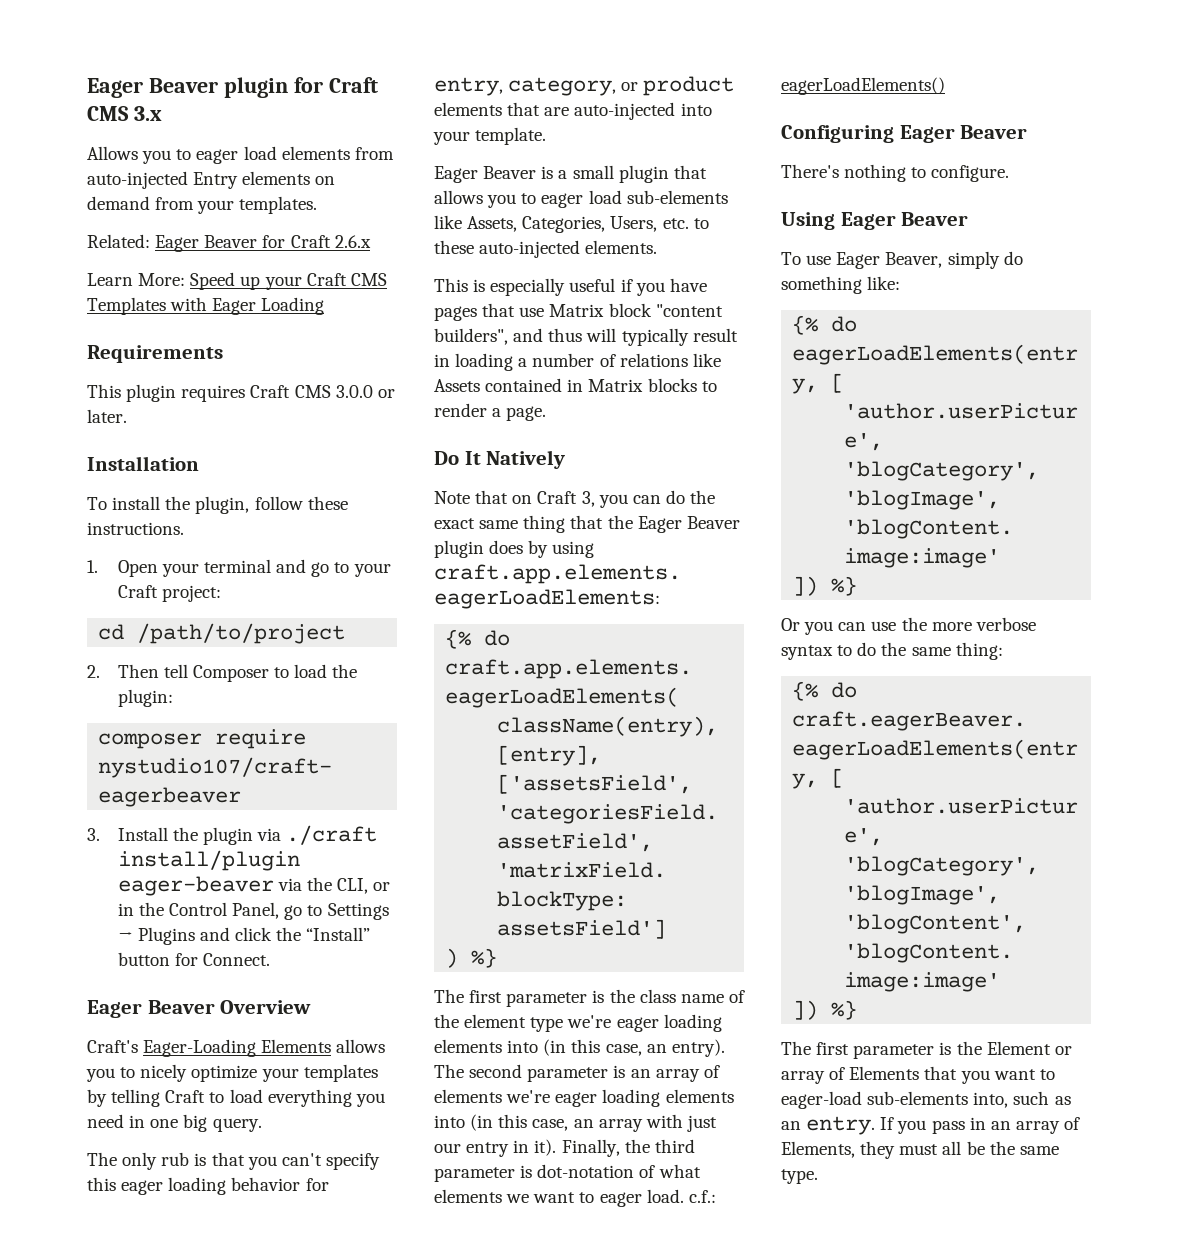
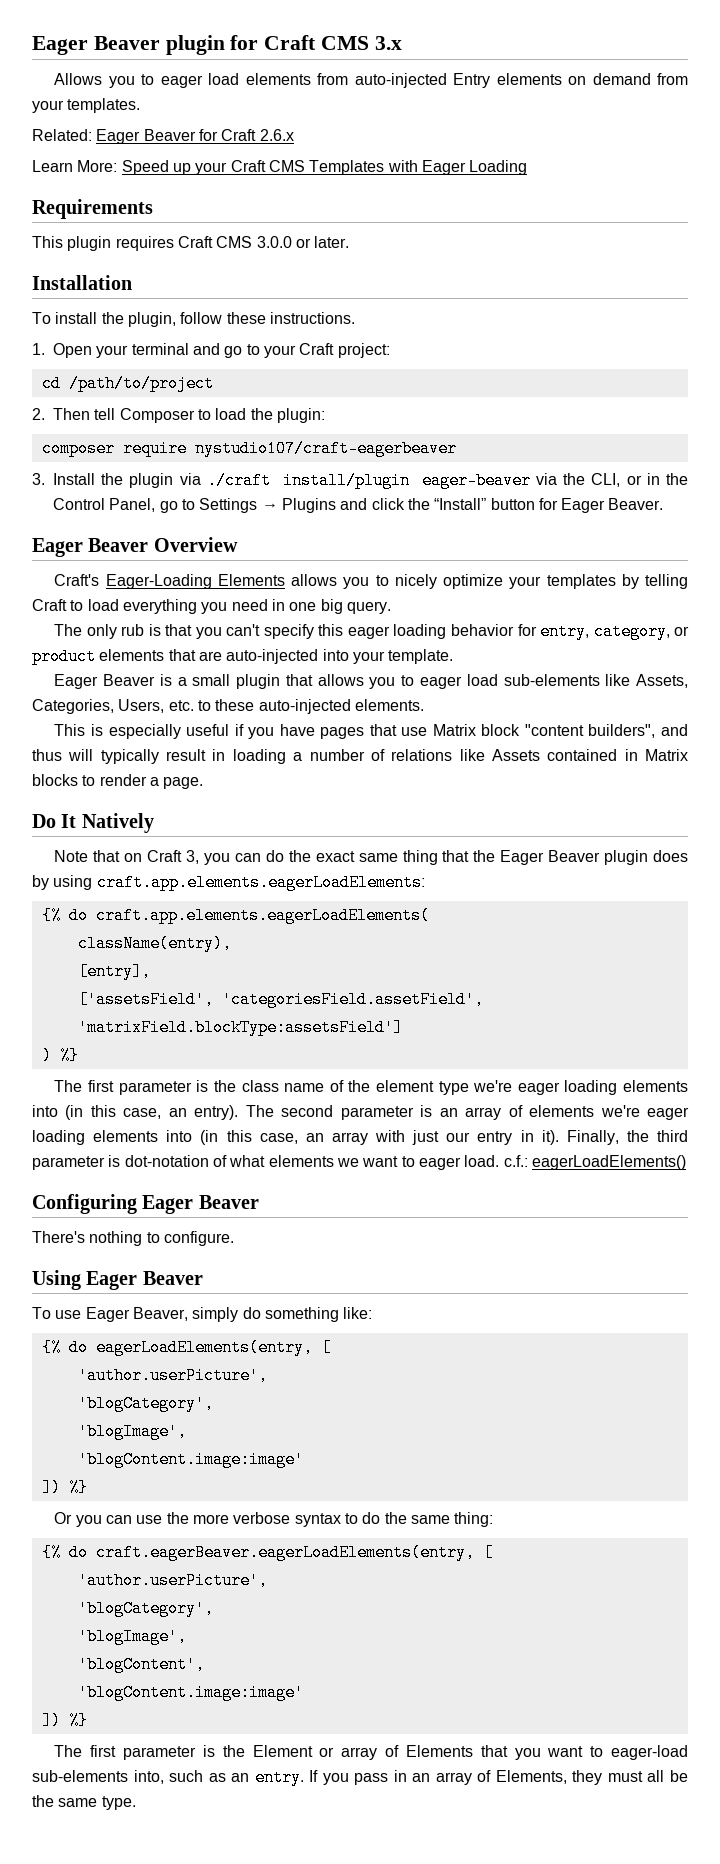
[203,953,271,966] Connect. -> [561,498,664,513] Eager Beaver.

